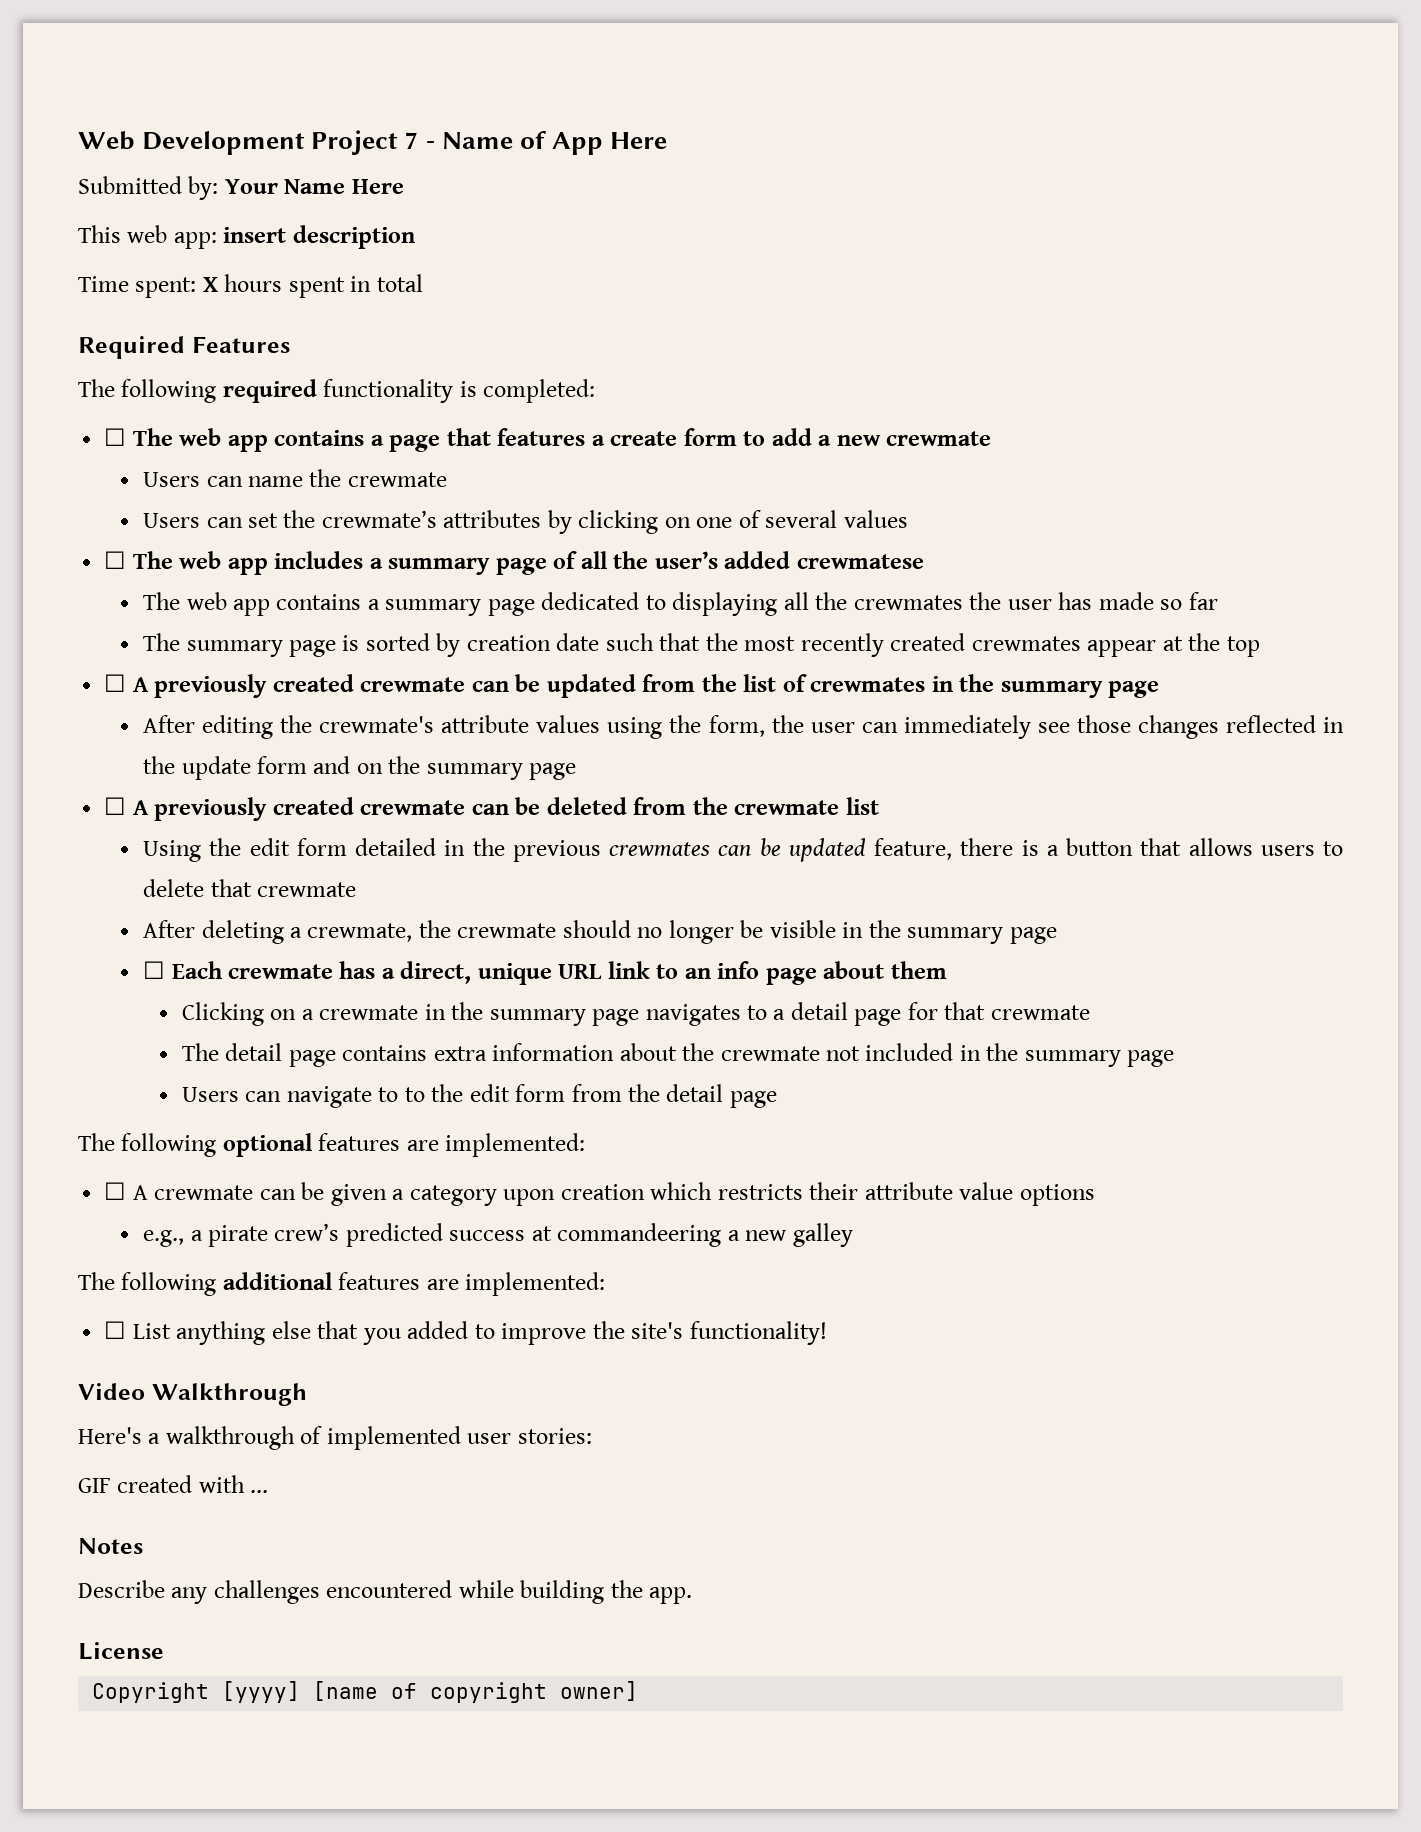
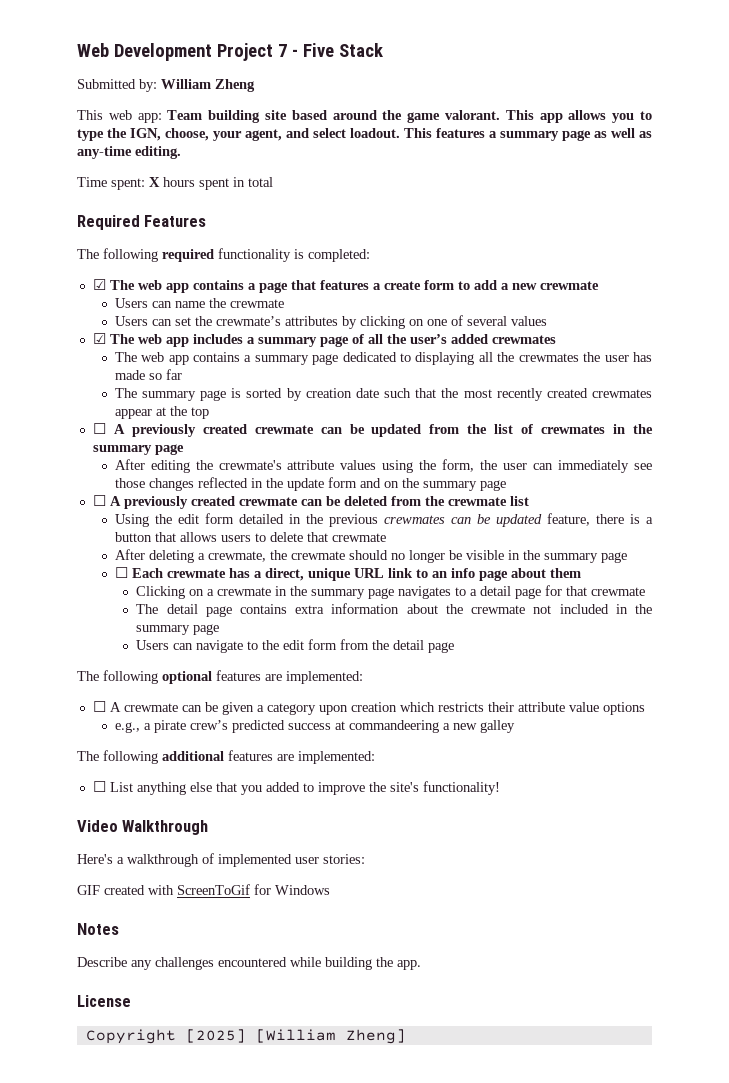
[441,131,668,155] Name of App Here -> [302,43,383,57] Five Stack
[224,179,404,194] Your Name Here -> [161,79,255,92] William Zheng
[223,225,415,249] insert description -> [167,110,652,123] [77,128,652,141] [77,146,181,159] Team building site based around the game valorant. This app allows you to type the IGN, choose, your agent, and select loadout. This features a summary page as well as any-time editing.
[104,428,127,446] ☐ -> [92,279,106,290] ☑
[104,551,127,569] ☐ -> [92,333,106,344] ☑
[796,554,924,569] crewmatese -> [491,335,556,344] crewmates
[404,1087,425,1102] to -> (259, 645) none
[250,1490,269,1493] ... -> [177,884,330,895] ScreenToGif for Windows
[222,1681,639,1703] [yyyy] [name of copyright owner] -> [185,1029,406,1044] [2025] [William Zheng]

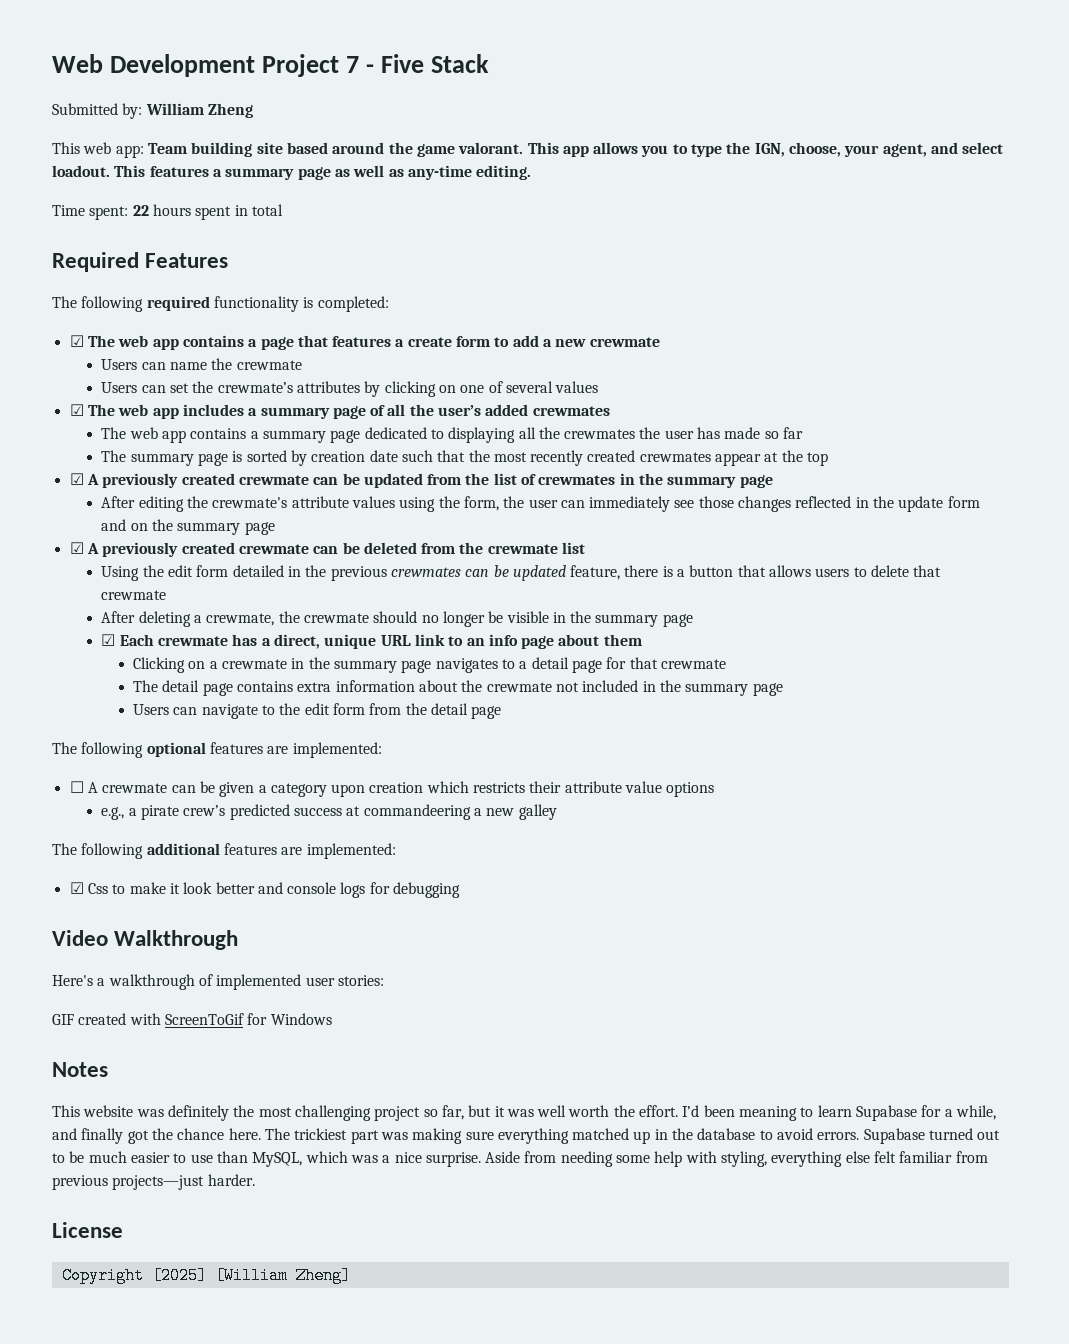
[149,177,160,187] X -> [132,205,149,216] 22
[92,423,106,434] ☐ -> [69,473,84,485] ☑
[92,495,106,506] ☐ -> [69,542,84,554] ☑
[114,567,128,578] ☐ -> [101,634,116,646] ☑
[92,781,500,795] ☐ List anything else that you added to improve the site's functionality! -> [69,882,461,898] ☑ Css to make it look better and console logs for debugging
[77,957,421,970] Describe any challenges encountered while building the app. -> [52,1105,997,1121] [52,1128,1001,1144] [52,1151,988,1167] [52,1174,255,1190] This website was definitely the most challenging project so far, but it was well worth the effort. I’d been meaning to learn Supabase for a while, and finally got the chance here. The trickiest part was making sure everything matched up in the database to avoid errors. Supabase turned out to be much easier to use than MySQL, which was a nice surprise. Aside from needing some help with styling, everything else felt familiar from previous projects—just harder.

